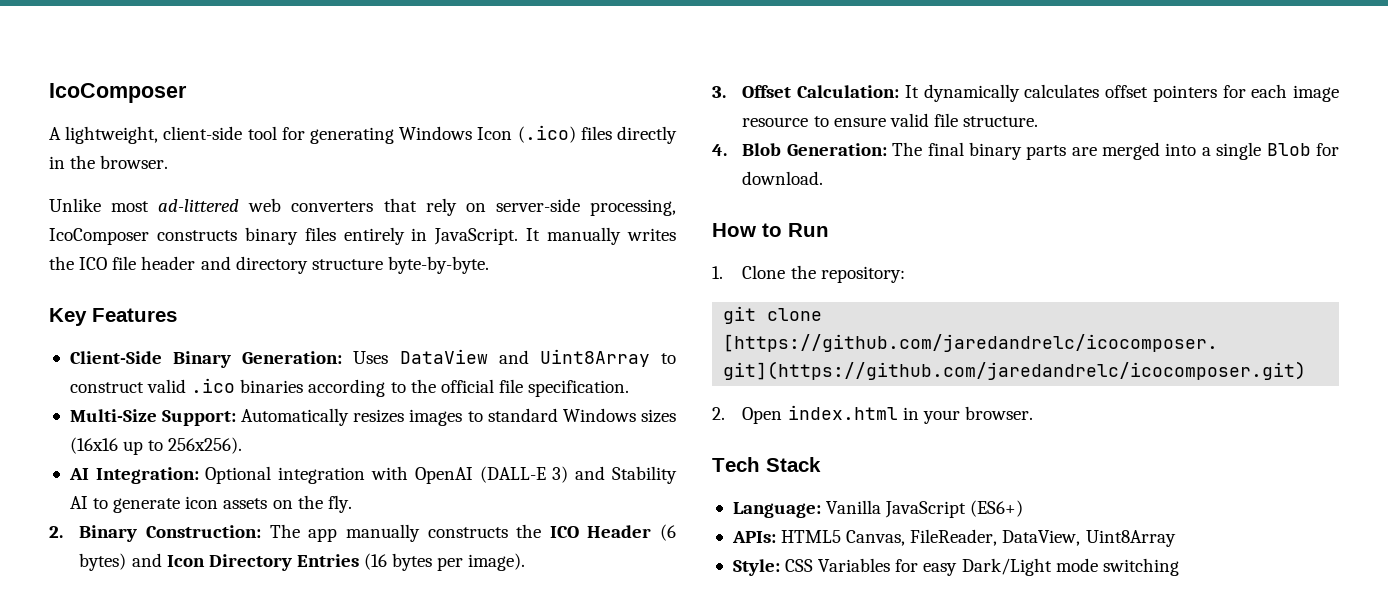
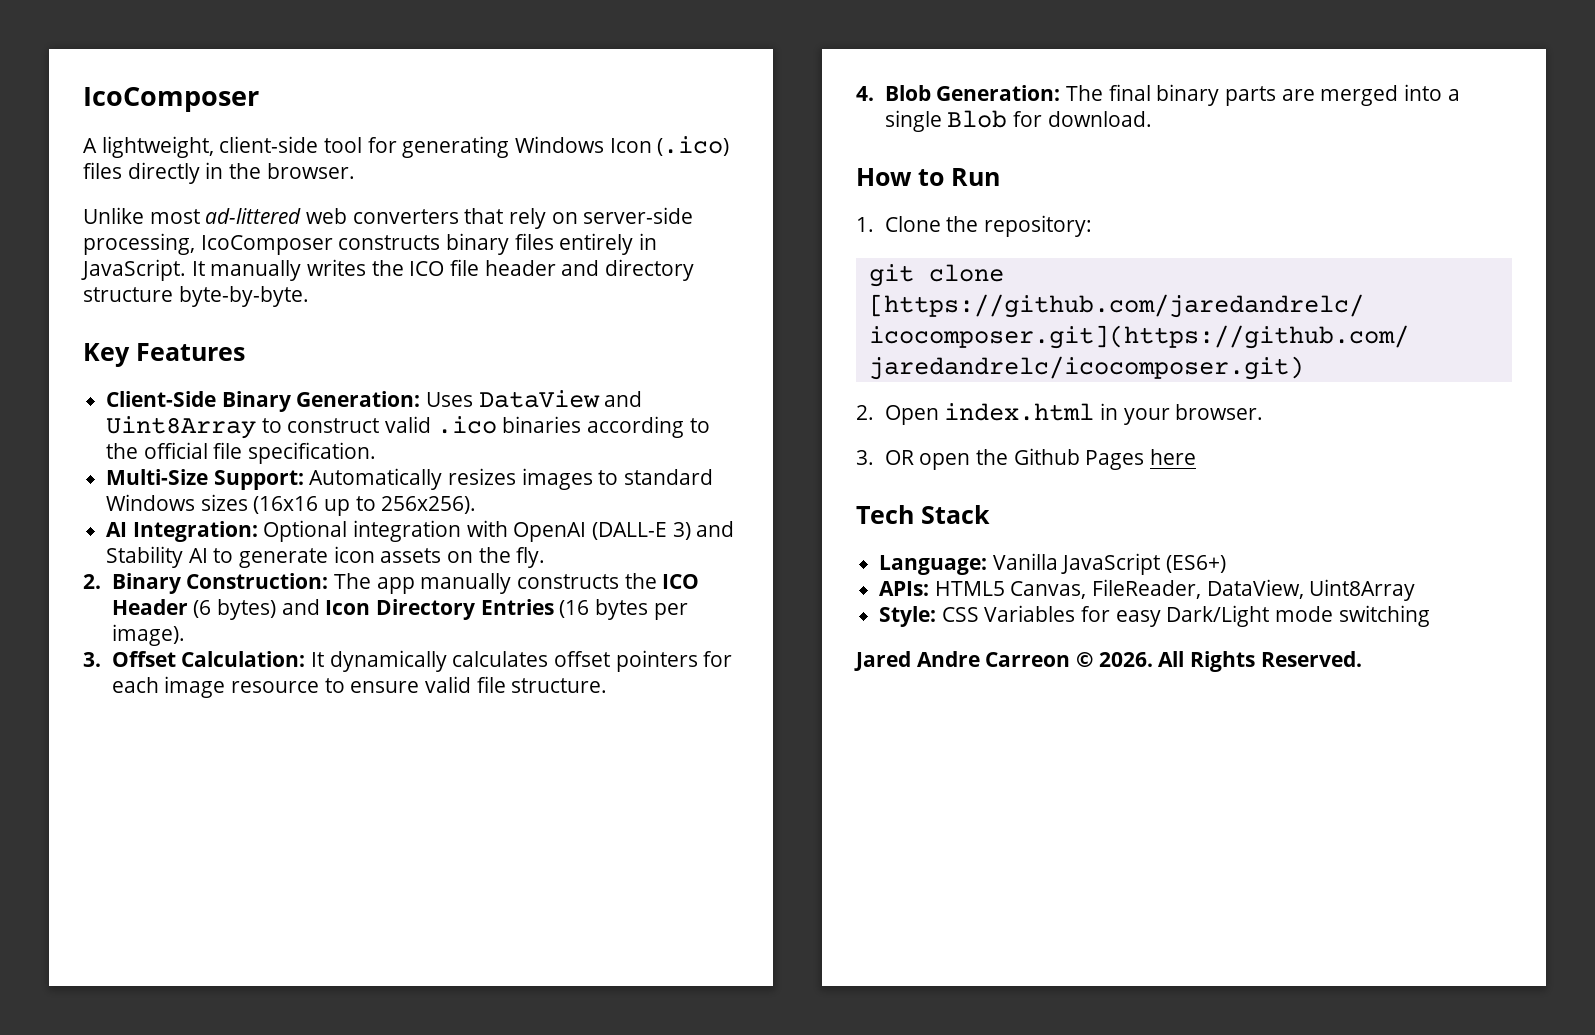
(1033, 413) none -> [856,448,1196,470] // 3. OR open the Github Pages here
(1179, 567) none -> [854,651,1362,672] // Jared Andre Carreon © 2026. All Rights Reserved.

